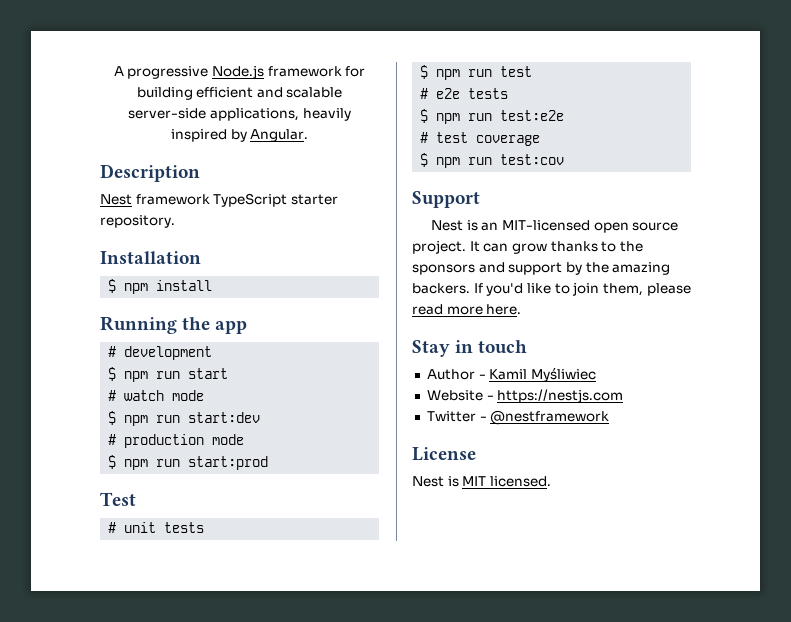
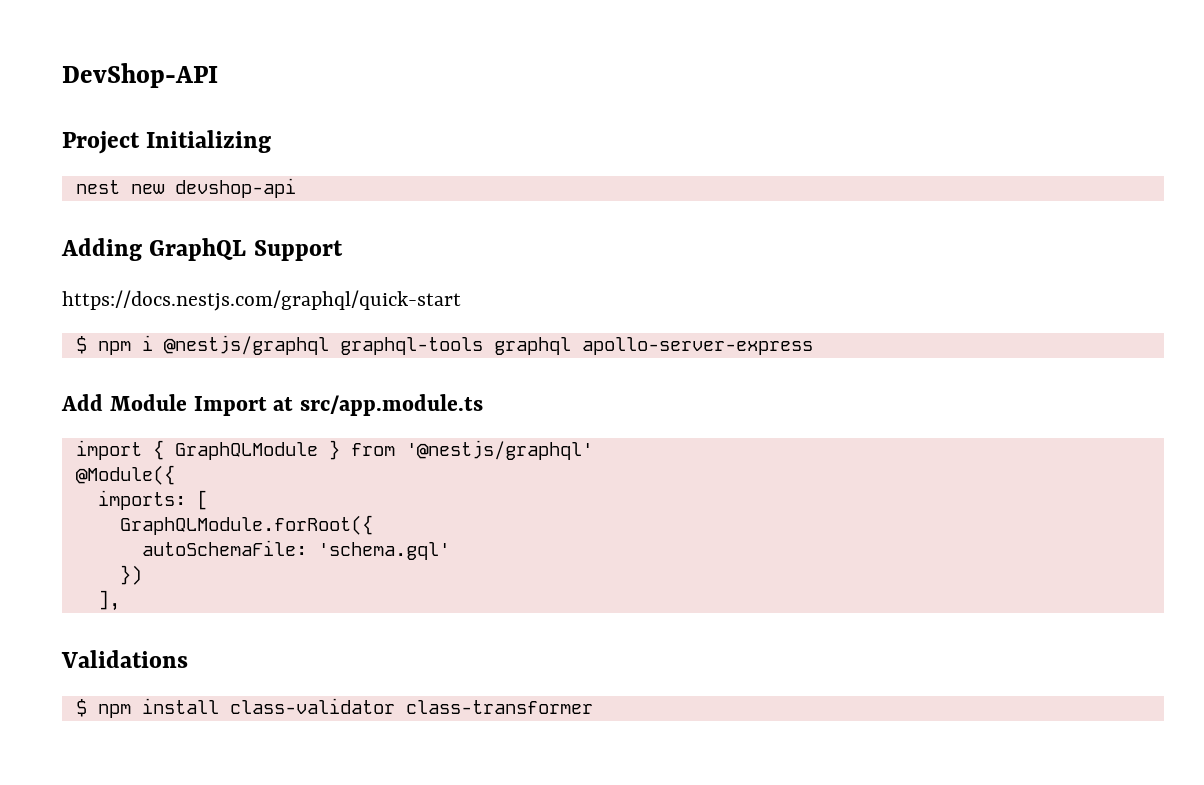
[113,65,366,79] [136,87,343,100] [128,108,351,121] [170,129,309,142] [100,164,200,182] [100,193,338,207] [100,215,175,228] [100,251,201,264] [108,279,213,294] [100,316,248,334] [108,346,213,360] [108,367,229,382] [108,390,205,401] [108,411,261,426] [108,434,245,448] [108,455,269,470] [100,492,136,506] [108,522,205,533] [420,65,533,80] [420,88,509,99] [420,109,565,124] [420,132,541,146] [420,153,565,168] [412,191,480,208] [431,220,679,233] [412,240,643,254] [412,262,671,275] [412,282,691,296] [412,304,522,315] [412,340,528,357] [426,368,596,382] [426,389,624,403] [426,410,610,425] [412,447,476,461] [412,476,551,487] A progressive Node.js framework for building efficient and scalable server-side applications, heavily inspired by Angular. // Description // Nest framework TypeScript starter repository. // Installation // $ npm install // Running the app // # development // $ npm run start // # watch mode // $ npm run start:dev // # production mode // $ npm run start:prod // Test // # unit tests // $ npm run test // # e2e tests // $ npm run test:e2e // # test coverage // $ npm run test:cov // Support // Nest is an MIT-licensed open source project. It can grow thanks to the sponsors and support by the amazing backers. If you'd like to join them, please read more here. // Stay in touch // Author - Kamil Myśliwiec // Website - https://nestjs.com // Twitter - @nestframework // License // Nest is MIT licensed. -> [62,63,218,88] [62,130,272,154] [75,178,296,198] [61,238,343,261] [62,290,461,311] [75,335,813,355] [61,394,483,416] [75,440,593,460] [75,465,175,485] [97,490,208,510] [119,515,373,535] [141,540,450,560] [119,565,142,585] [97,590,120,611] [61,650,188,668] [75,698,593,718] DevShop-API // Project Initializing // nest new devshop-api // Adding GraphQL Support // https://docs.nestjs.com/graphql/quick-start // $ npm i @nestjs/graphql graphql-tools graphql apollo-server-express // Add Module Import at src/app.module.ts // import { GraphQLModule } from '@nestjs/graphql' // @Module({ // imports: [ // GraphQLModule.forRoot({ // autoSchemaFile: 'schema.gql' // }) // ], // Validations // $ npm install class-validator class-transformer

